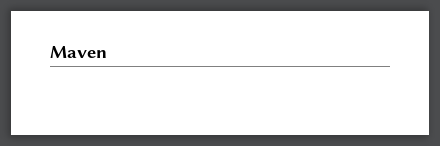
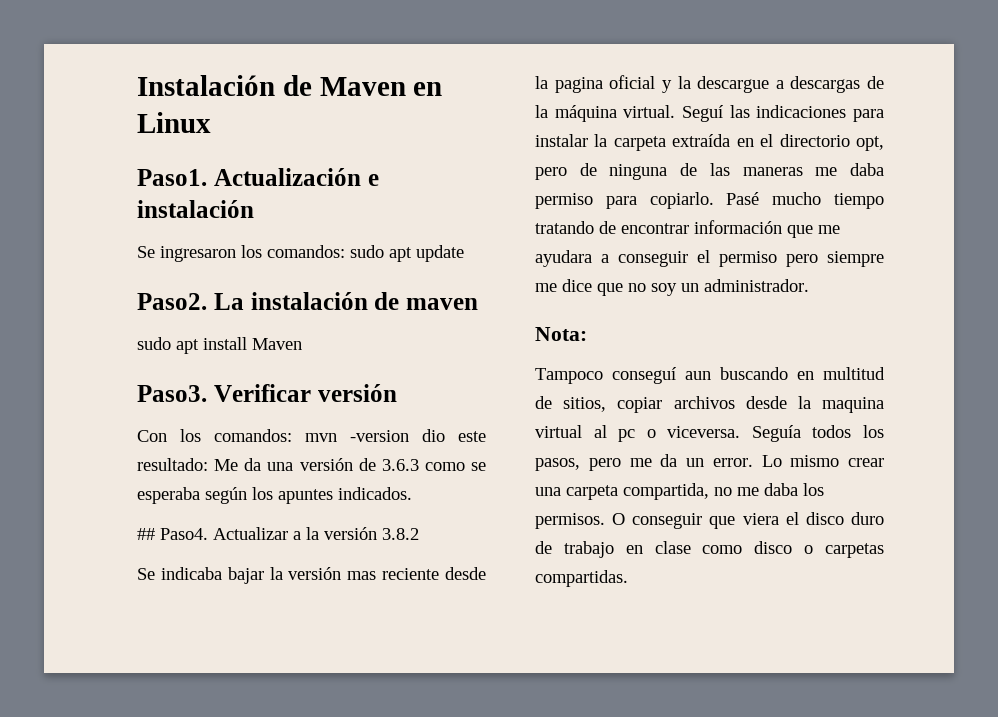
[50,46,107,58] Maven -> [137,75,443,96] [137,112,211,133] [137,168,379,186] [137,200,254,218] [137,245,464,262] [137,292,478,310] [137,337,302,354] [137,384,397,402] [137,429,486,442] [137,458,486,471] [137,487,412,504] [137,527,419,540] [137,567,486,584] [535,75,884,93] [535,105,884,122] [535,134,884,151] [535,163,884,180] [535,192,884,209] [535,220,840,238] [535,250,884,267] [535,279,809,296] [535,327,587,341] [535,367,885,384] [535,396,884,413] [535,425,884,442] [535,454,884,471] [535,483,824,500] [535,512,884,529] [535,541,884,558] [535,570,628,587] Instalación de Maven en Linux // Paso1. Actualización e instalación // Se ingresaron los comandos: sudo apt update // Paso2. La instalación de maven // sudo apt install Maven // Paso3. Verificar versión // Con los comandos: mvn -version dio este resultado: Me da una versión de 3.6.3 como se esperaba según los apuntes indicados. // ## Paso4. Actualizar a la versión 3.8.2 // Se indicaba bajar la versión mas reciente desde la pagina oficial y la descargue a descargas de la máquina virtual. Seguí las indicaciones para instalar la carpeta extraída en el directorio opt, pero de ninguna de las maneras me daba permiso para copiarlo. Pasé mucho tiempo tratando de encontrar información que me ayudara a conseguir el permiso pero siempre me dice que no soy un administrador. // Nota: // Tampoco conseguí aun buscando en multitud de sitios, copiar archivos desde la maquina virtual al pc o viceversa. Seguía todos los pasos, pero me da un error. Lo mismo crear una carpeta compartida, no me daba los permisos. O conseguir que viera el disco duro de trabajo en clase como disco o carpetas compartidas.

